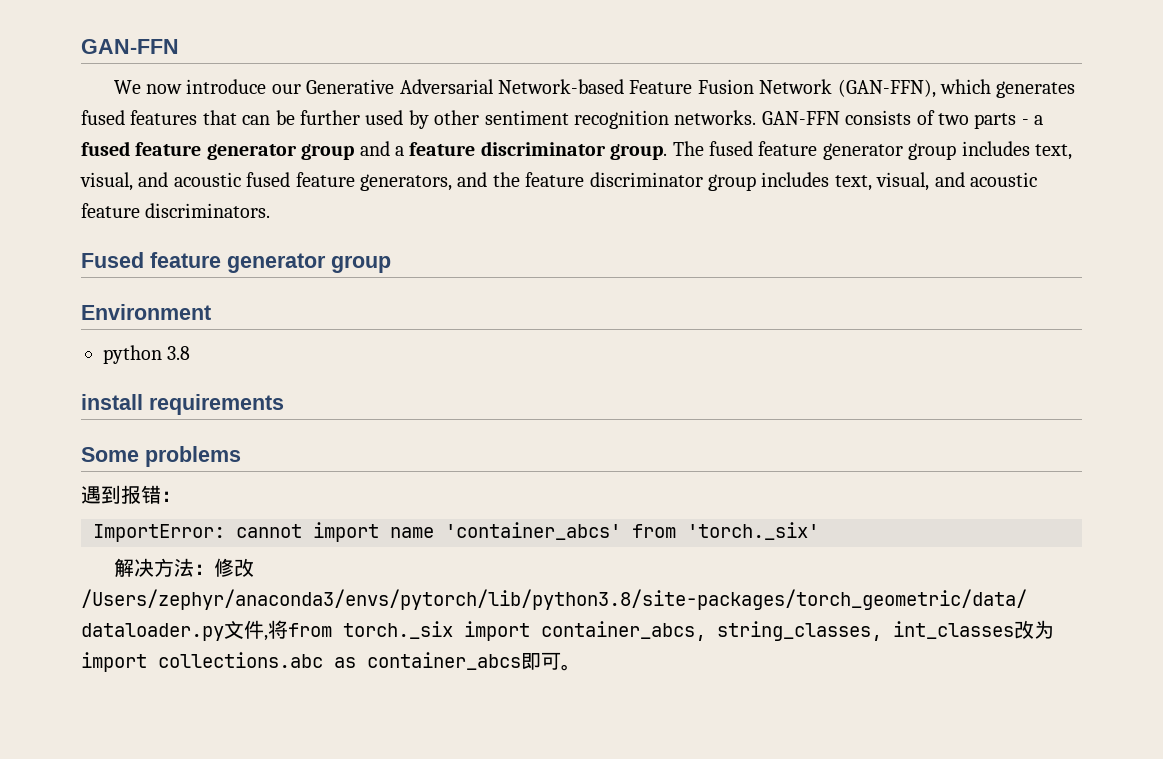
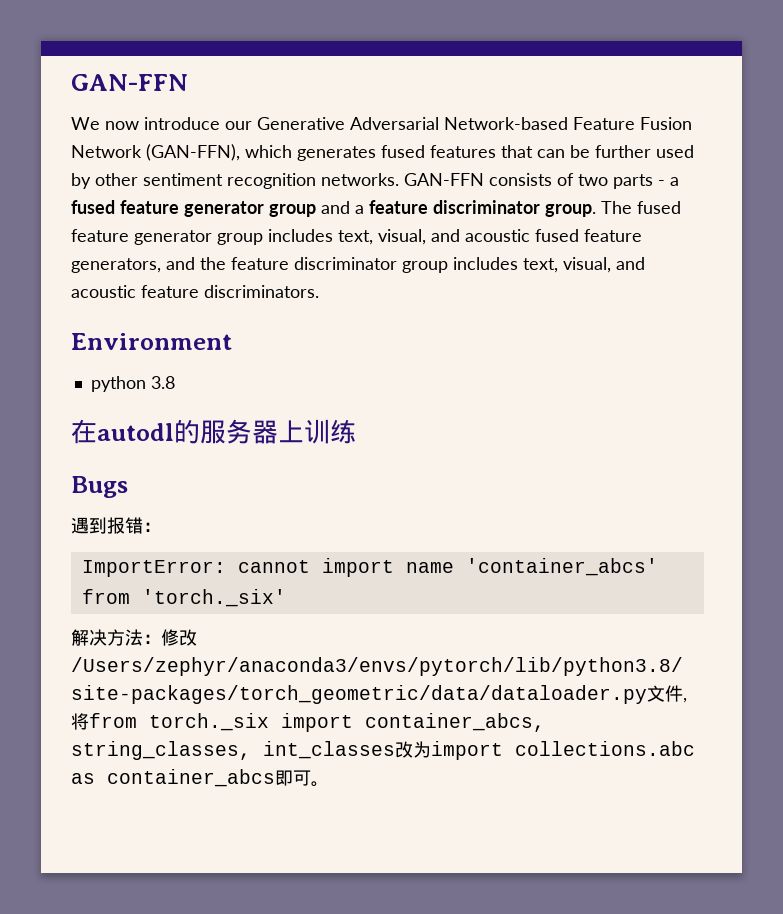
[81,252,391,273] // Fused feature generator group -> (319, 291) none
[81,394,284,415] [81,446,241,467] install requirements // Some problems -> [71,419,356,444] [71,476,128,498] 在autodl的服务器上训练 // Bugs

